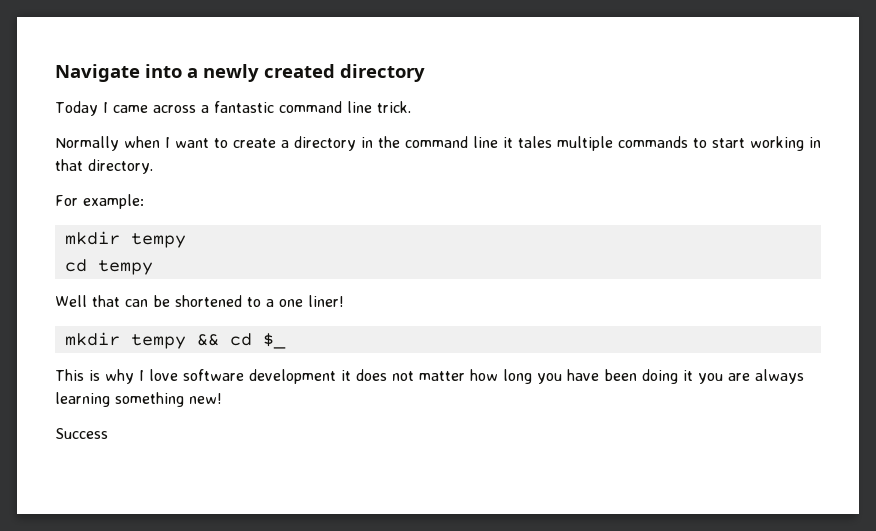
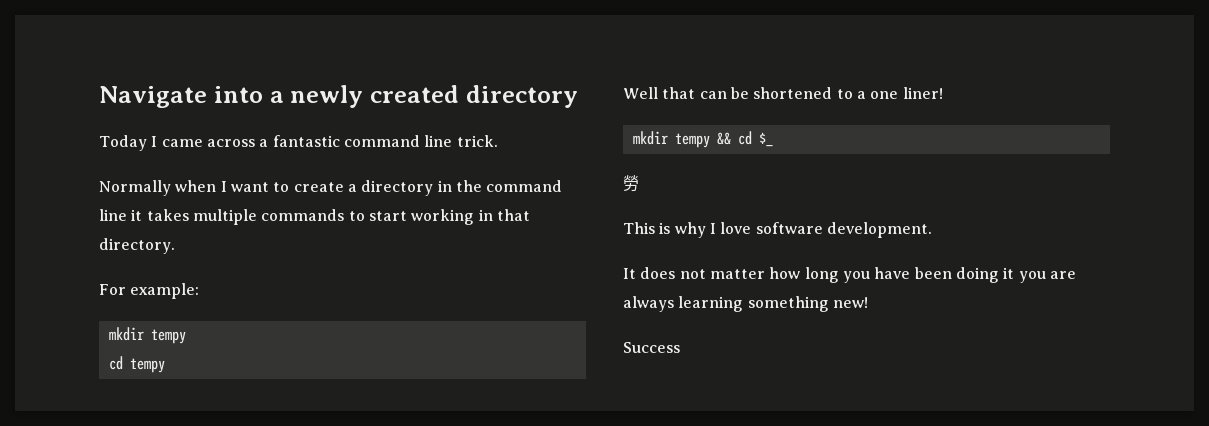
[518,136,552,148] tales -> [146,209,189,221] takes
(286, 341) none -> [623,175,639,192] // 勞
[249,369,351,384] development it -> [826,222,932,238] [623,268,636,279] development. // It

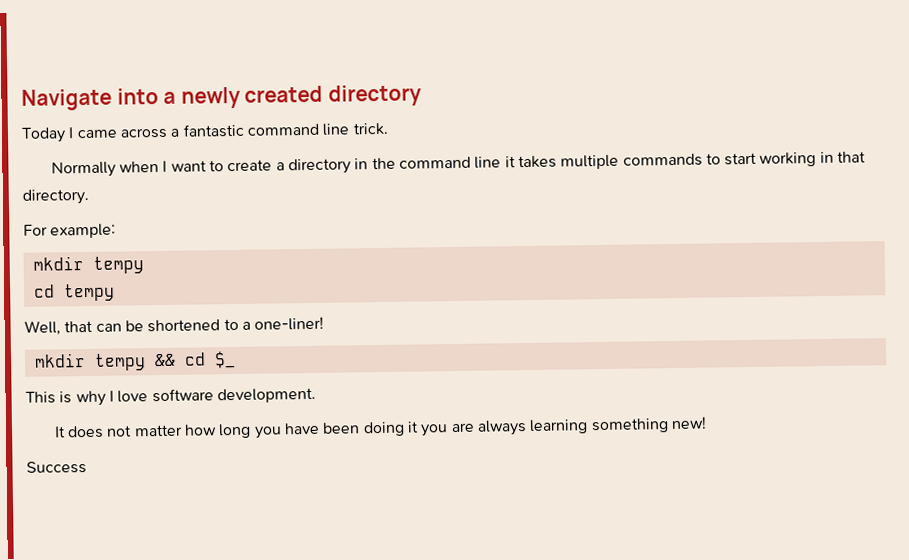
[623,87,658,99] Well -> [24,320,61,336] Well,
[870,87,943,99] one liner! -> [254,316,325,331] one-liner!
[623,175,639,192] // 勞 -> (236, 359) none

